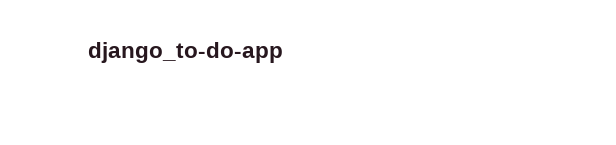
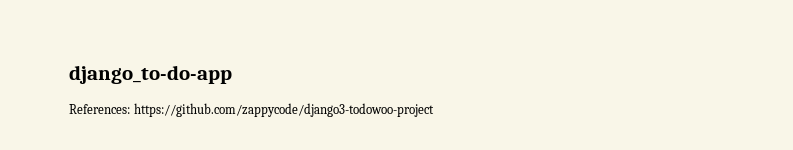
(283, 52) none -> [69,103,434,117] // References: https://github.com/zappycode/django3-todowoo-project

